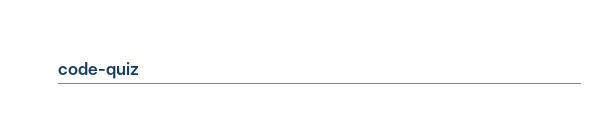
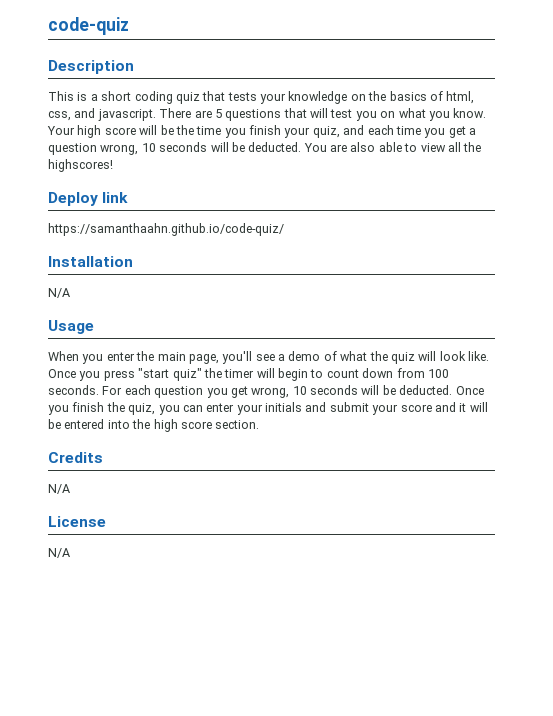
(139, 70) none -> [48,60,134,74] [48,91,475,104] [48,108,487,121] [47,125,476,138] [48,142,482,155] [48,159,113,172] [48,192,129,206] [48,223,284,236] [48,256,133,267] [48,288,70,298] [48,320,94,334] [48,351,489,364] [48,368,449,381] [48,385,484,398] [48,402,488,415] [48,419,260,432] [48,452,103,463] [48,484,70,494] [48,516,106,527] [48,548,70,558] // Description // This is a short coding quiz that tests your knowledge on the basics of html, css, and javascript. There are 5 questions that will test you on what you know. Your high score will be the time you finish your quiz, and each time you get a question wrong, 10 seconds will be deducted. You are also able to view all the highscores! // Deploy link // https://samanthaahn.github.io/code-quiz/ // Installation // N/A // Usage // When you enter the main page, you'll see a demo of what the quiz will look like. Once you press "start quiz" the timer will begin to count down from 100 seconds. For each question you get wrong, 10 seconds will be deducted. Once you finish the quiz, you can enter your initials and submit your score and it will be entered into the high score section. // Credits // N/A // License // N/A

